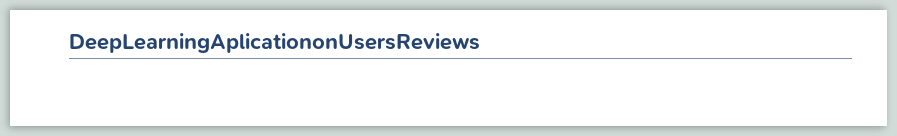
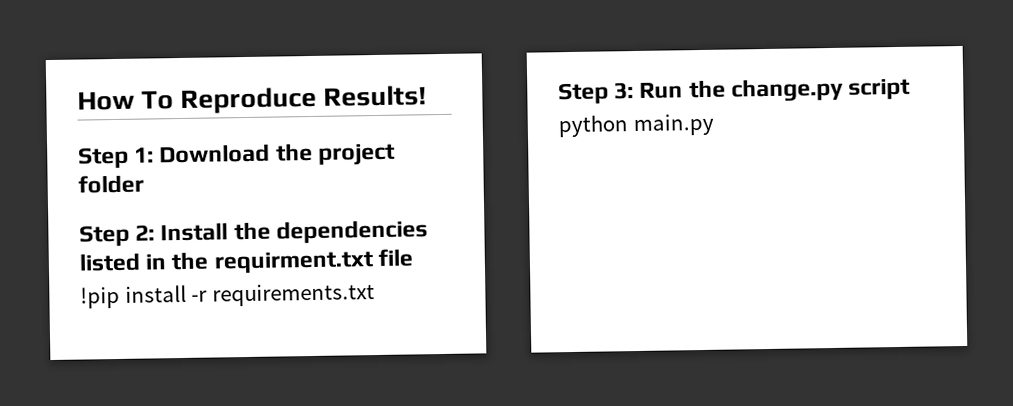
[69,33,480,53] DeepLearningAplicationonUsersReviews -> [77,85,428,114] [78,142,395,169] [78,174,144,194] [79,219,428,247] [79,248,413,274] [80,283,375,309] [558,77,911,105] [558,113,714,138] How To Reproduce Results! // Step 1: Download the project folder // Step 2: Install the dependencies listed in the requirment.txt file // !pip install -r requirements.txt // Step 3: Run the change.py script // python main.py

